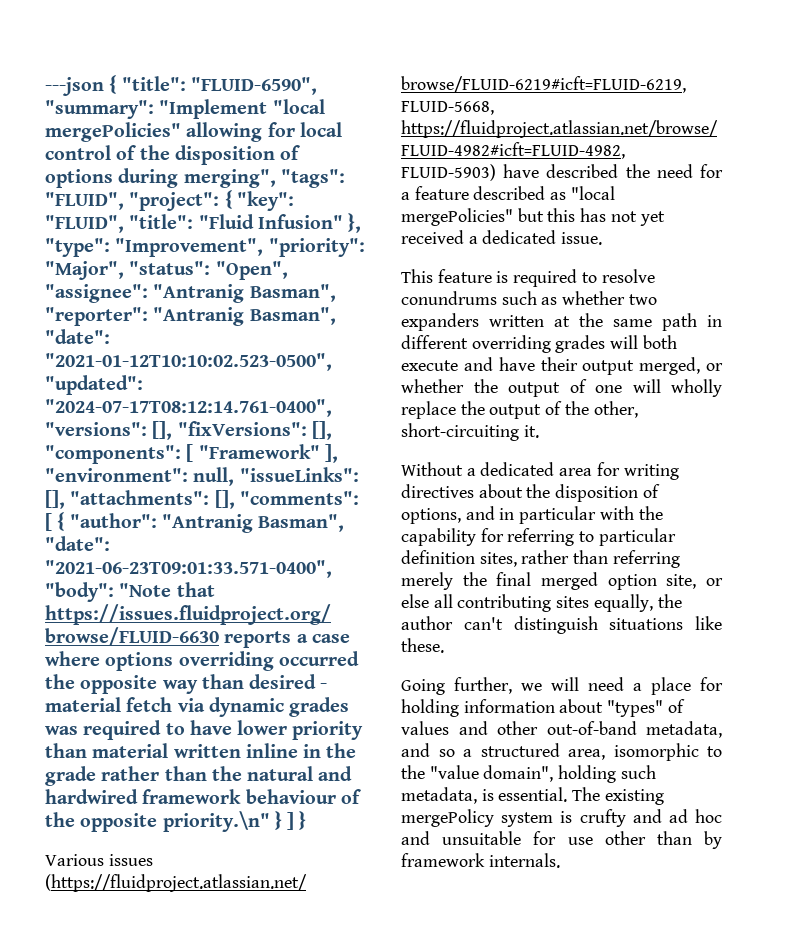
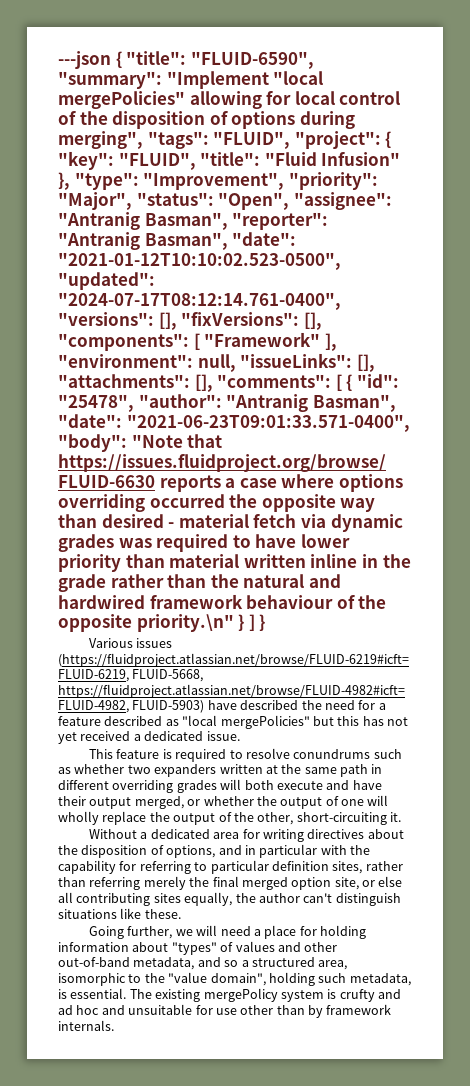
(65, 521) none -> [356,374,399,388] [58,394,134,412] "id": "25478",

